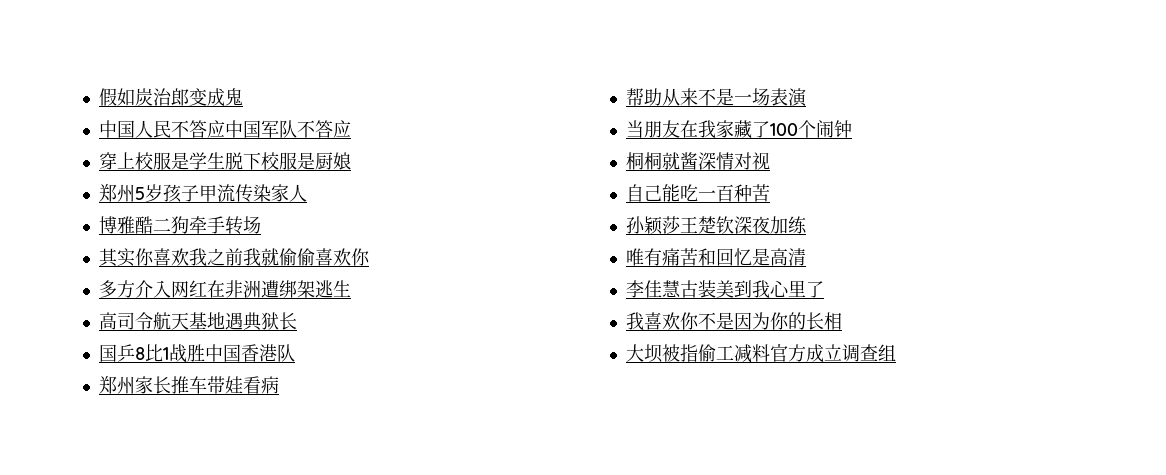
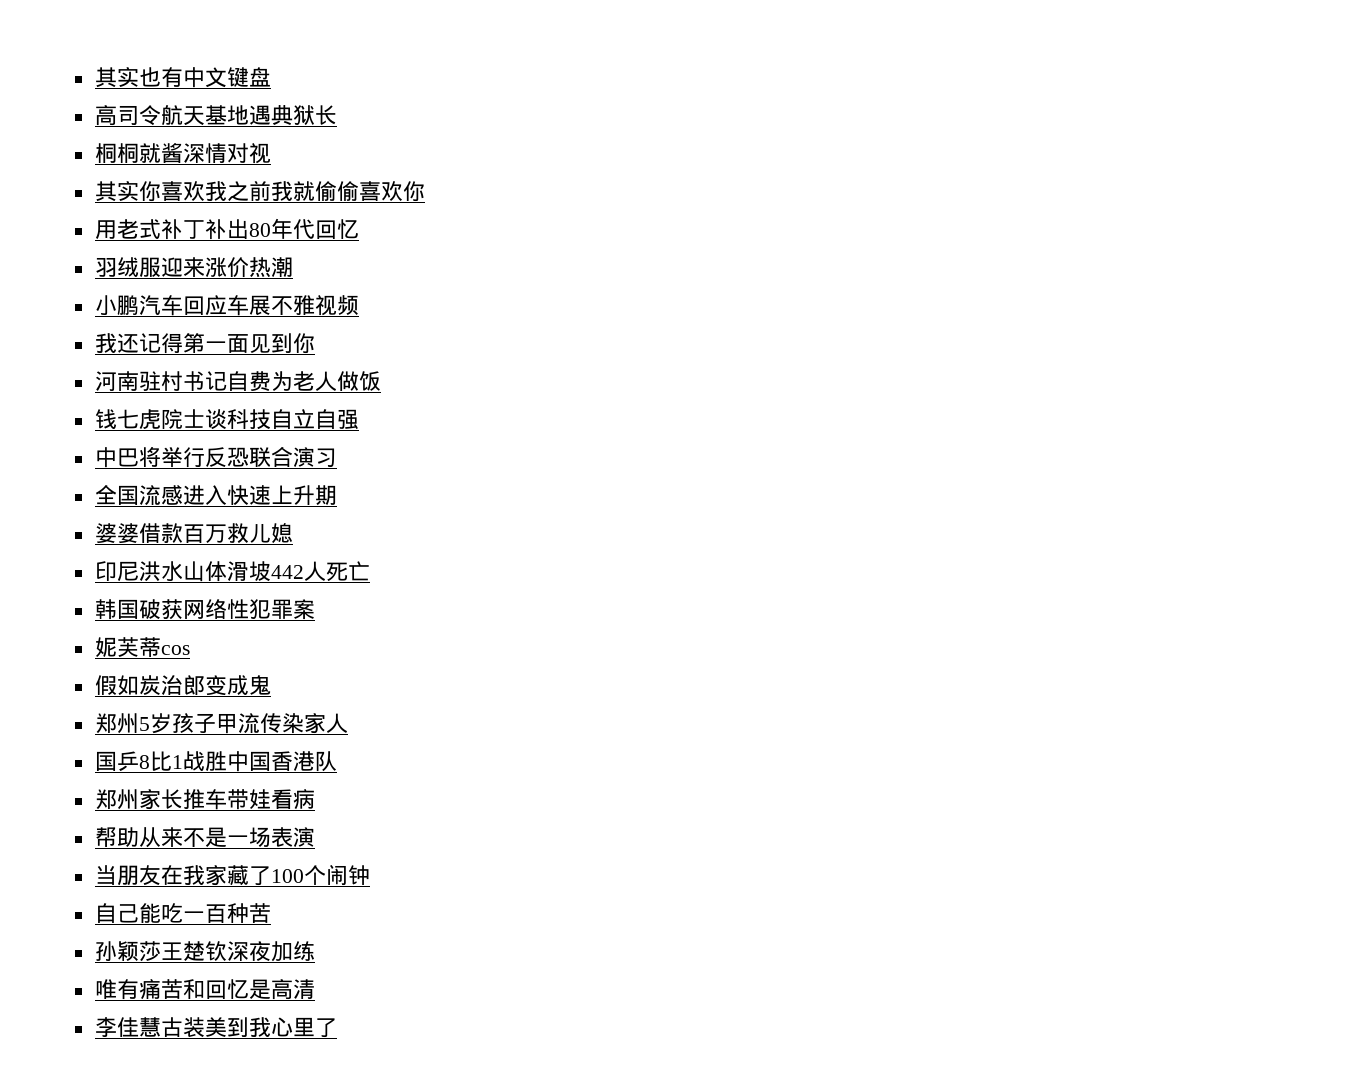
[98,88,243,106] [98,120,351,138] [98,152,351,170] [98,184,307,203] [98,216,261,235] 假如炭治郎变成鬼 // 中国人民不答应中国军队不答应 // 穿上校服是学生脱下校服是厨娘 // 郑州5岁孩子甲流传染家人 // 博雅酷二狗牵手转场 -> [94,67,271,88] [94,105,337,126] [94,143,271,164] 其实也有中文键盘 // 高司令航天基地遇典狱长 // 桐桐就酱深情对视
[98,280,351,298] [98,312,297,331] 多方介入网红在非洲遭绑架逃生 // 高司令航天基地遇典狱长 -> [94,218,359,240] [94,257,293,278] [94,295,359,316] [94,333,315,354] [94,371,381,391] [94,409,359,430] [94,446,337,468] [94,485,337,506] [94,523,293,544] [94,561,370,582] [94,599,315,620] [94,637,190,658] [94,675,271,696] [94,713,348,734] 用老式补丁补出80年代回忆 // 羽绒服迎来涨价热潮 // 小鹏汽车回应车展不雅视频 // 我还记得第一面见到你 // 河南驻村书记自费为老人做饭 // 钱七虎院士谈科技自立自强 // 中巴将举行反恐联合演习 // 全国流感进入快速上升期 // 婆婆借款百万救儿媳 // 印尼洪水山体滑坡442人死亡 // 韩国破获网络性犯罪案 // 妮芙蒂cos // 假如炭治郎变成鬼 // 郑州5岁孩子甲流传染家人
[625,152,770,170] // 桐桐就酱深情对视 -> (370, 875) none
[625,312,842,330] [625,344,896,363] // 我喜欢你不是因为你的长相 // 大坝被指偷工减料官方成立调查组 -> (337, 1028) none

